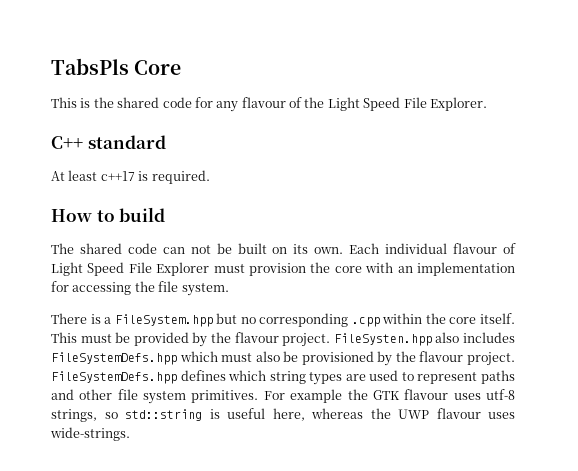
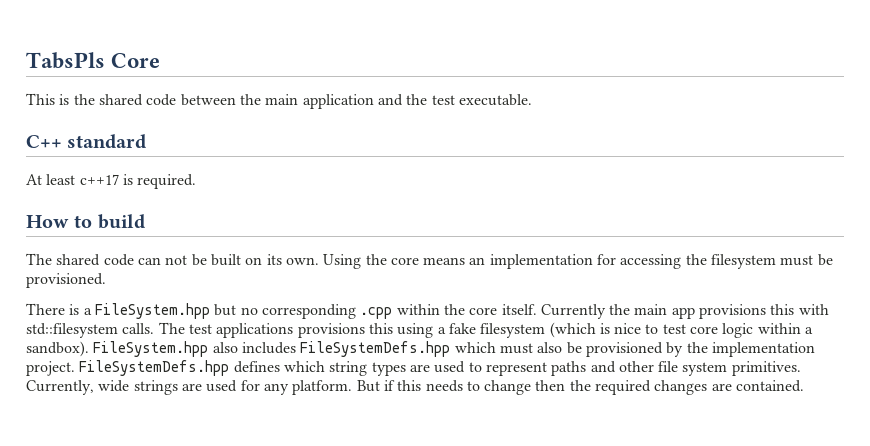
[194,97,487,112] for any flavour of the Light Speed File Explorer. -> [180,94,532,109] between the main application and the test executable.
[349,243,516,254] [51,262,394,276] Each individual flavour of Light Speed File Explorer must provision the core with -> [323,254,466,269] Using the core means
[158,281,229,296] file system. -> [711,254,833,269] [26,273,106,288] filesystem must be provisioned.
[51,332,432,347] This must be provided by the flavour project. FileSysten.hpp -> [540,304,829,319] [26,322,814,338] [26,341,209,357] Currently the main app provisions this with std::filesystem calls. The test applications provisions this using a fake filesystem (which is nice to test core logic within a sandbox). FileSystem.hpp
[419,351,464,362] flavour -> [711,342,815,357] implementation
[263,389,515,403] [51,408,515,422] [50,427,130,441] For example the GTK flavour uses utf-8 strings, so std::string is useful here, whereas the UWP flavour uses wide-strings. -> [26,380,805,395] Currently, wide strings are used for any platform. But if this needs to change then the required changes are contained.

